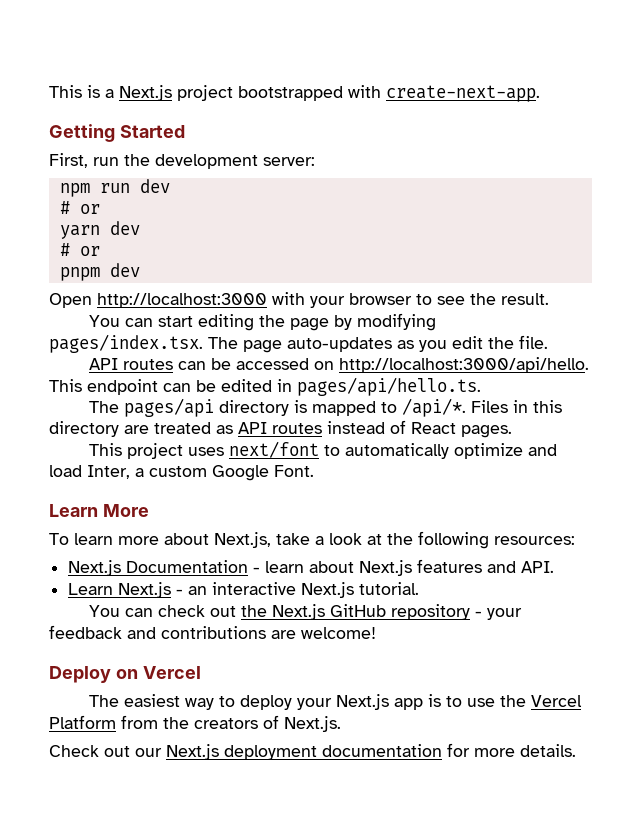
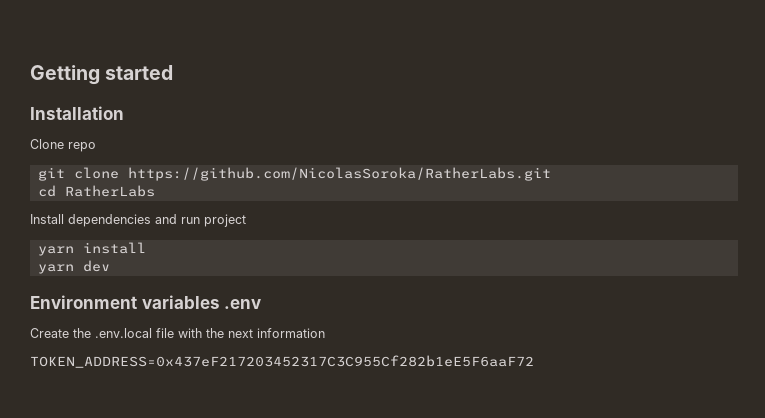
[49,85,540,102] [49,124,185,142] [49,153,315,169] [59,179,170,197] [59,201,100,214] [59,221,140,239] [59,243,100,256] [59,263,140,281] [49,292,549,308] [89,313,437,331] [49,334,548,353] [89,357,590,373] [49,377,481,396] [89,398,563,417] [49,420,512,438] [89,441,558,459] [49,465,314,481] [49,504,149,517] [49,531,575,549] [68,559,555,576] [68,582,420,598] [89,604,523,620] [49,625,376,639] [49,666,201,683] [89,694,583,710] [49,715,341,732] [49,743,576,760] This is a Next.js project bootstrapped with create-next-app. // Getting Started // First, run the development server: // npm run dev // # or // yarn dev // # or // pnpm dev // Open http://localhost:3000 with your browser to see the result. // You can start editing the page by modifying pages/index.tsx. The page auto-updates as you edit the file. // API routes can be accessed on http://localhost:3000/api/hello. This endpoint can be edited in pages/api/hello.ts. // The pages/api directory is mapped to /api/*. Files in this directory are treated as API routes instead of React pages. // This project uses next/font to automatically optimize and load Inter, a custom Google Font. // Learn More // To learn more about Next.js, take a look at the following resources: // Next.js Documentation - learn about Next.js features and API. // Learn Next.js - an interactive Next.js tutorial. // You can check out the Next.js GitHub repository - your feedback and contributions are welcome! // Deploy on Vercel // The easiest way to deploy your Next.js app is to use the Vercel Platform from the creators of Next.js. // Check out our Next.js deployment documentation for more details. -> [30,65,174,85] [30,106,124,120] [30,139,96,152] [37,167,551,181] [37,185,155,197] [30,214,246,227] [37,242,146,256] [37,260,110,274] [30,295,262,309] [30,328,325,338] [30,355,534,368] Getting started // Installation // Clone repo // git clone https://github.com/NicolasSoroka/RatherLabs.git // cd RatherLabs // Install dependencies and run project // yarn install // yarn dev // Environment variables .env // Create the .env.local file with the next information // TOKEN_ADDRESS=0x437eF217203452317C3C955Cf282b1eE5F6aaF72

